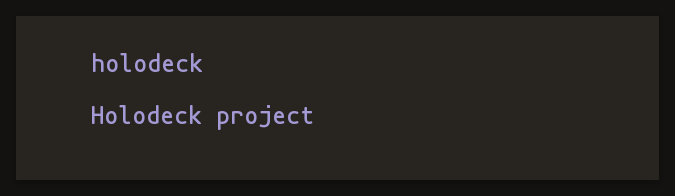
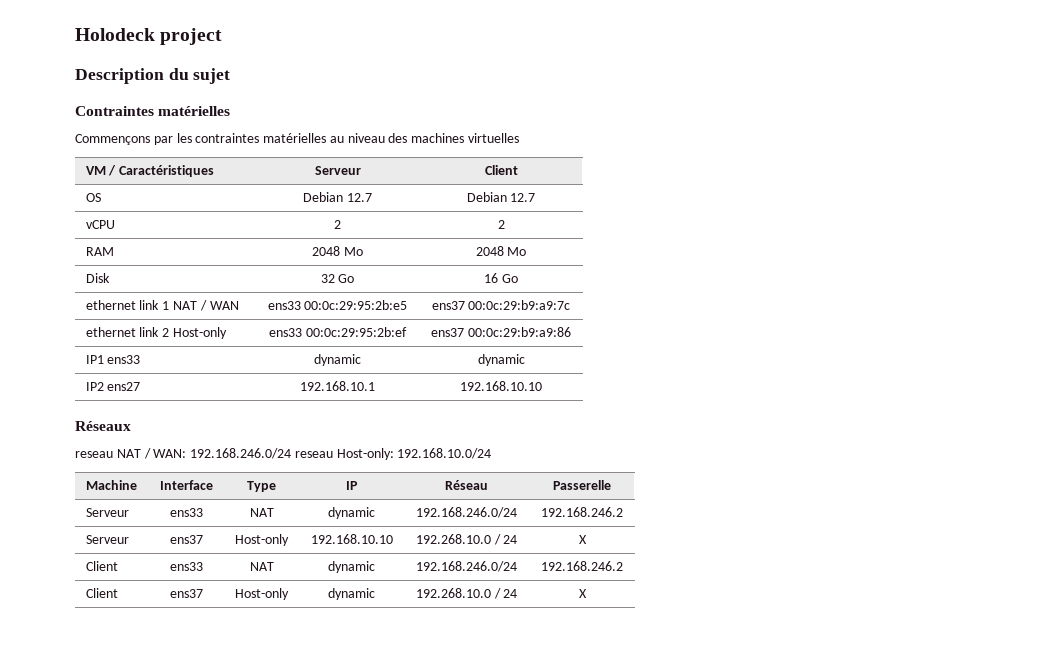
[91,53,203,72] holodeck // -> (75, 34) none
(315, 117) none -> [75,68,231,84] [75,106,231,116] [75,133,520,145] [85,165,215,177] [314,166,361,175] [484,165,518,175] [85,193,101,202] [303,192,372,202] [466,192,536,202] [85,220,115,229] [334,220,341,229] [497,220,505,229] [85,247,114,256] [312,246,363,256] [475,246,527,256] [85,273,110,283] [320,274,355,283] [484,273,518,283] [85,300,239,311] [267,300,408,310] [431,300,571,310] [85,327,228,339] [269,327,407,337] [431,327,571,337] [85,355,141,364] [314,354,361,366] [477,354,525,366] [85,382,141,391] [300,381,375,391] [460,381,542,391] [75,421,131,431] [75,448,492,460] [85,480,137,490] [159,480,213,490] [247,481,276,492] [346,481,358,490] [445,480,488,490] [553,480,611,490] [85,508,129,517] [169,508,203,517] [249,508,274,517] [328,507,375,519] [416,507,517,518] [541,507,623,517] [85,535,129,544] [169,535,203,544] [235,534,289,546] [310,534,393,544] [415,534,518,545] [578,535,587,544] [85,561,118,571] [169,562,203,571] [249,562,274,571] [328,561,375,573] [416,561,517,572] [541,561,623,571] [85,588,118,598] [169,589,203,598] [235,588,289,600] [328,588,375,600] [415,588,518,599] [578,589,587,598] // Description du sujet // Contraintes matérielles // Commençons par les contraintes matérielles au niveau des machines virtuelles // VM / Caractéristiques | Serveur | Client // OS | Debian 12.7 | Debian 12.7 // vCPU | 2 | 2 // RAM | 2048 Mo | 2048 Mo // Disk | 32 Go | 16 Go // ethernet link 1 NAT / WAN | ens33 00:0c:29:95:2b:e5 | ens37 00:0c:29:b9:a9:7c // ethernet link 2 Host-only | ens33 00:0c:29:95:2b:ef | ens37 00:0c:29:b9:a9:86 // IP1 ens33 | dynamic | dynamic // IP2 ens27 | 192.168.10.1 | 192.168.10.10 // Réseaux // reseau NAT / WAN: 192.168.246.0/24 reseau Host-only: 192.168.10.0/24 // Machine | Interface | Type | IP | Réseau | Passerelle // Serveur | ens33 | NAT | dynamic | 192.168.246.0/24 | 192.168.246.2 // Serveur | ens37 | Host-only | 192.168.10.10 | 192.268.10.0 / 24 | X // Client | ens33 | NAT | dynamic | 192.168.246.0/24 | 192.168.246.2 // Client | ens37 | Host-only | dynamic | 192.268.10.0 / 24 | X

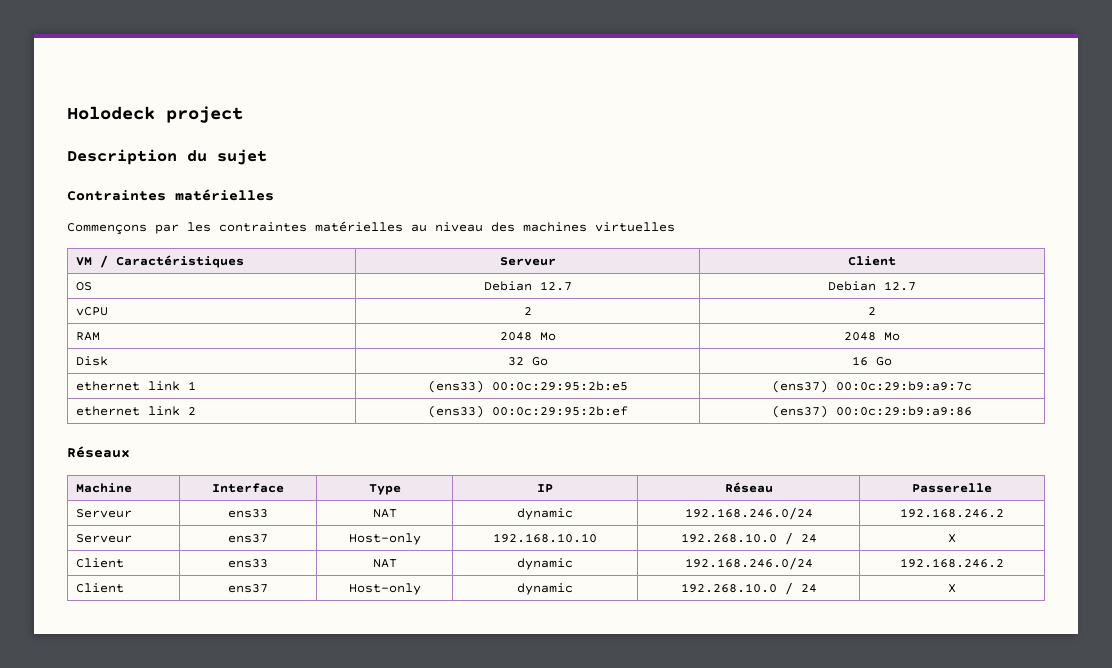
[173,300,239,311] [267,301,301,310] NAT / WAN | ens33 -> [427,380,484,393] | (ens33)
[431,301,465,310] ens37 -> [772,380,828,393] (ens37)
[173,327,228,339] [269,328,303,337] Host-only | ens33 -> [427,405,484,418] | (ens33)
[431,328,465,337] ens37 -> [772,405,828,418] (ens37)
[85,355,141,364] [314,354,361,366] [477,354,525,366] [85,382,141,391] [300,381,375,391] [460,381,542,391] [75,421,131,431] [75,448,492,460] // IP1 ens33 | dynamic | dynamic // IP2 ens27 | 192.168.10.1 | 192.168.10.10 // Réseaux // reseau NAT / WAN: 192.168.246.0/24 reseau Host-only: 192.168.10.0/24 -> [67,446,130,458] // Réseaux

